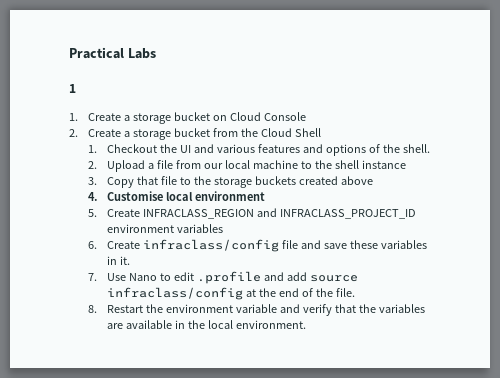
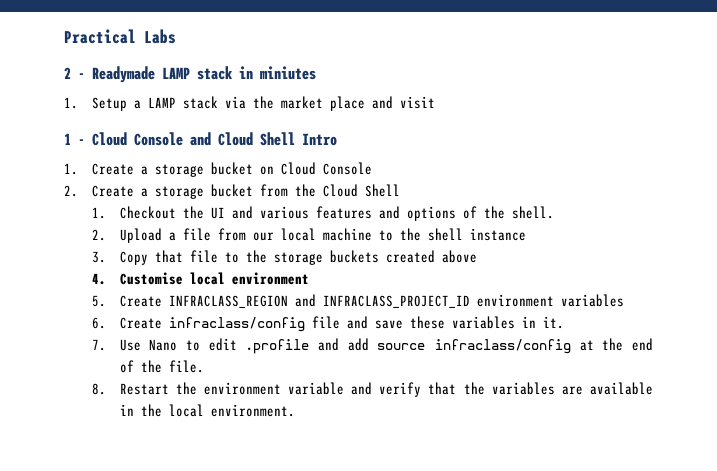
[69,84,76,93] 1 -> [64,66,316,83] [64,96,435,111] [64,132,337,146] 2 - Readymade LAMP stack in miniutes // 1. Setup a LAMP stack via the market place and visit // 1 - Cloud Console and Cloud Shell Intro

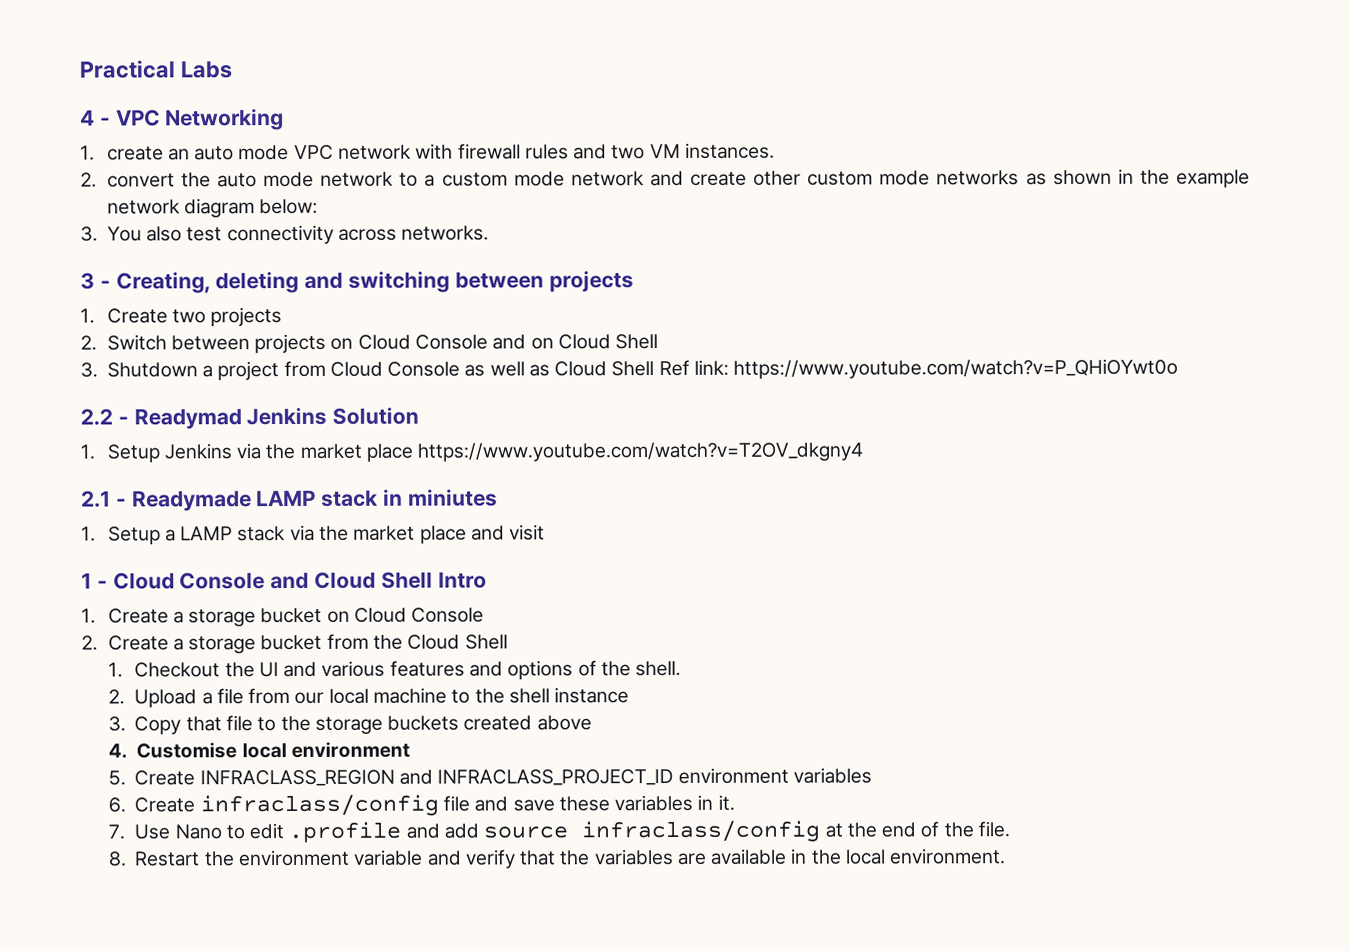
[64,67,71,79] 2 -> [80,108,285,131] [80,142,775,161] [80,168,1251,188] [106,198,319,219] [80,224,490,245] [80,270,634,294] [80,307,283,327] [80,333,659,354] [80,358,1179,381] [80,406,420,430] [80,441,864,463] [81,490,111,508] 4 - VPC Networking // 1. create an auto mode VPC network with firewall rules and two VM instances. // 2. convert the auto mode network to a custom mode network and create other custom mode networks as shown in the example network diagram below: // 3. You also test connectivity across networks. // 3 - Creating, deleting and switching between projects // 1. Create two projects // 2. Switch between projects on Cloud Console and on Cloud Shell // 3. Shutdown a project from Cloud Console as well as Cloud Shell Ref link: https://www.youtube.com/watch?v=P_QHiOYwt0o // 2.2 - Readymad Jenkins Solution // 1. Setup Jenkins via the market place https://www.youtube.com/watch?v=T2OV_dkgny4 // 2.1

